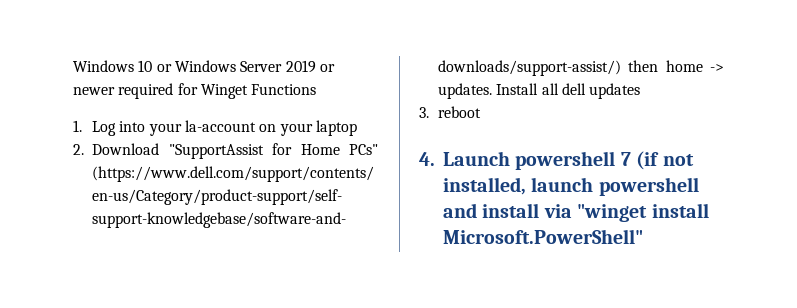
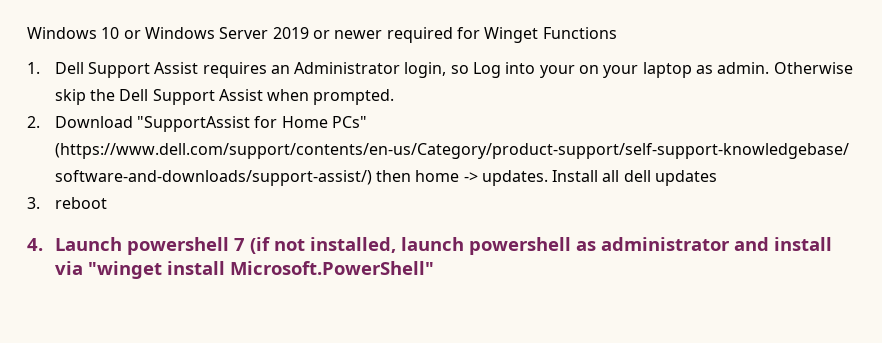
(82, 126) none -> [54,62,469,78] Dell Support Assist requires an Administrator login, so
[185,120,257,132] la-account -> (575, 71) none
(357, 128) none -> [696,62,853,74] [54,89,395,105] as admin. Otherwise skip the Dell Support Assist when prompted.
(699, 186) none -> [575,237,730,251] as administrator

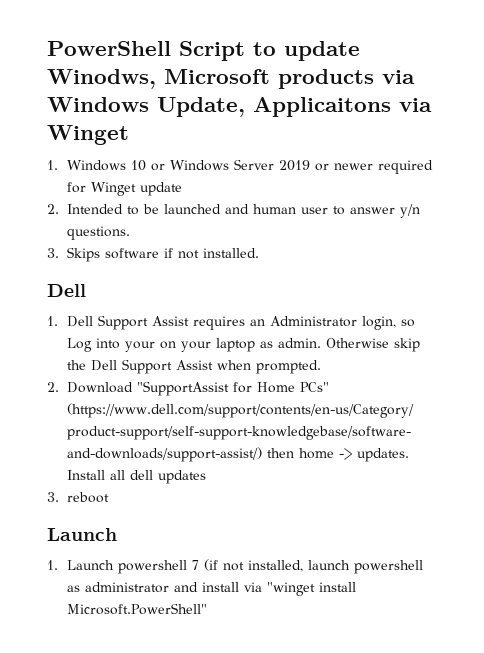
(27, 33) none -> [47,41,360,61] [47,69,415,89] [47,97,432,117] [47,125,129,145] [47,160,58,170] PowerShell Script to update Winodws, Microsoft products via Windows Update, Applicaitons via Winget // 1.
[542,27,617,39] Functions -> [140,182,183,196] [47,204,421,218] [67,226,131,240] [47,247,260,262] [47,284,86,297] update // 2. Intended to be launched and human user to answer y/n questions. // 3. Skips software if not installed. // Dell
[27,238,43,251] 4. -> [47,528,117,541] [47,560,58,570] Launch // 1.

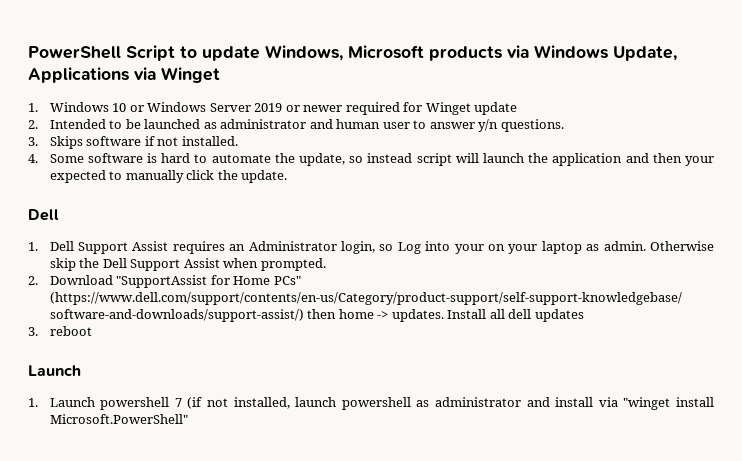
[47,69,156,89] Winodws, -> [265,45,343,61] Windows,
[253,97,391,117] Applicaitons -> [28,67,129,83] Applications
(222, 209) none -> [203,119,307,129] as administrator
(260, 253) none -> [28,153,714,166] [49,170,288,183] // 4. Some software is hard to automate the update, so instead script will launch the application and then your expected to manually click the update.

